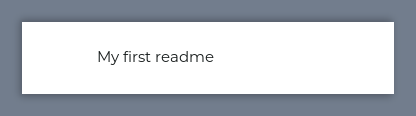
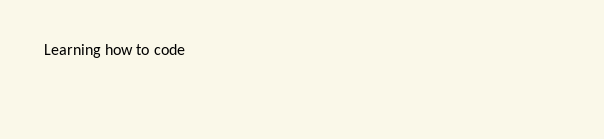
[97,51,215,65] My first readme -> [44,44,185,58] Learning how to code

